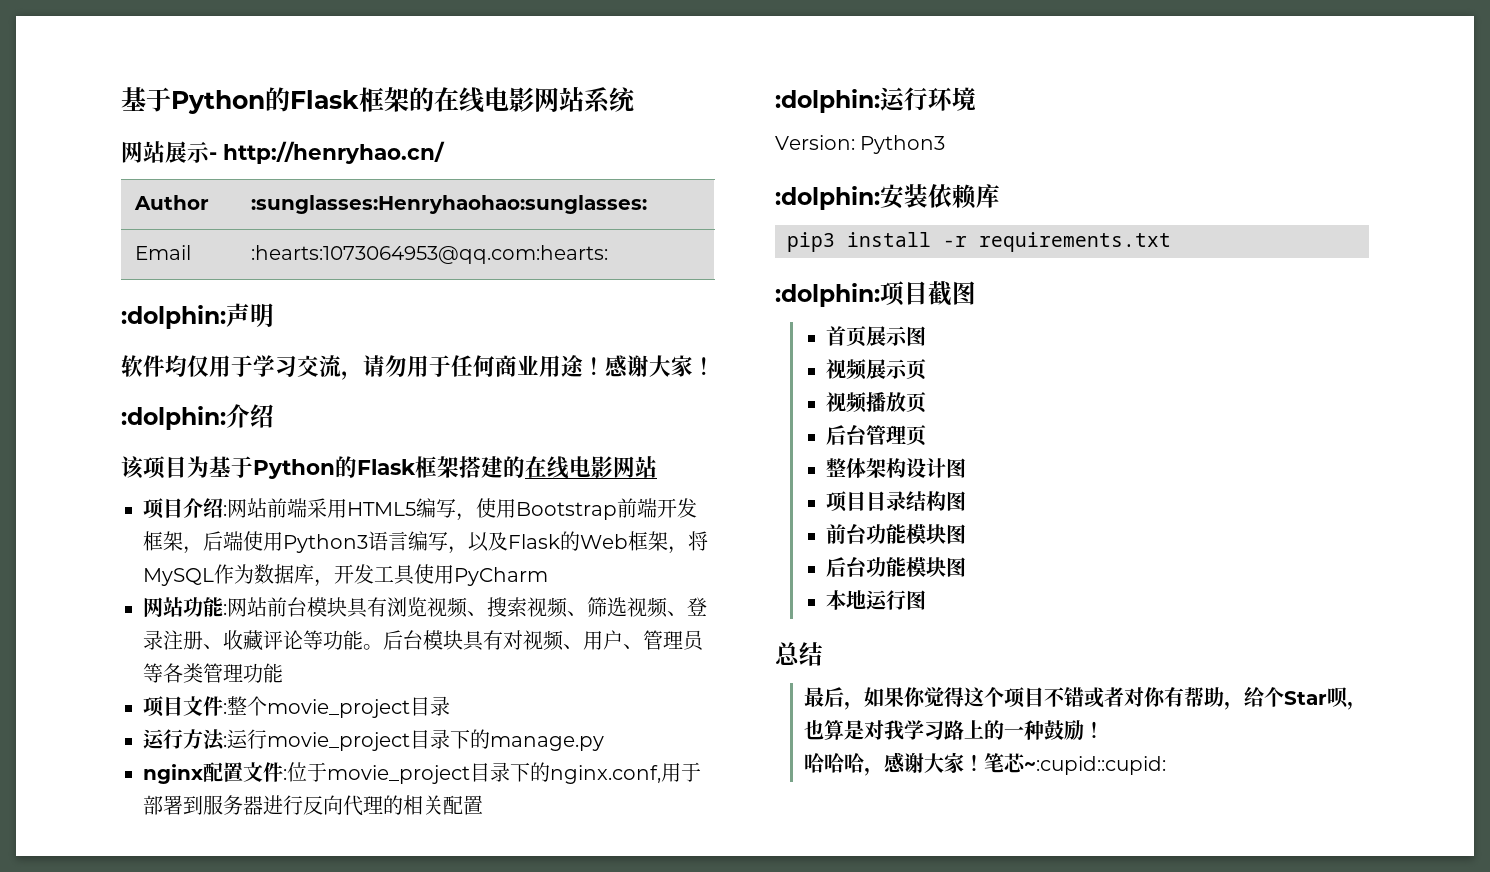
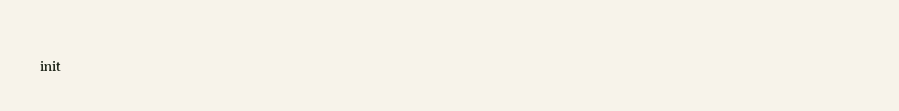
[121,87,636,114] [121,141,445,164] [134,195,210,210] [251,195,648,214] [135,245,192,260] [251,245,609,264] [121,303,274,329] [121,355,715,380] [121,404,274,430] [121,456,657,479] [143,498,697,521] [143,531,708,554] [143,564,548,587] [143,597,707,618] [143,630,705,651] [143,663,283,683] [143,696,450,718] [143,729,604,751] [143,762,701,784] [143,795,483,816] [775,87,976,113] [775,135,946,154] [775,184,1000,210] [787,232,1171,252] [775,281,976,307] [826,326,927,347] [826,359,927,380] [826,392,927,413] [826,425,927,446] [826,458,967,478] [826,491,967,512] [826,524,967,544] [826,557,967,577] [826,590,927,610] [775,642,823,666] [804,686,1368,710] [804,720,1105,741] [804,752,1167,776] 基于Python的Flask框架的在线电影网站系统 // 网站展示- http://henryhao.cn/ // Author | :sunglasses:Henryhaohao:sunglasses: // Email | :hearts:1073064953@qq.com:hearts: // :dolphin:声明 // 软件均仅用于学习交流，请勿用于任何商业用途！感谢大家！ // :dolphin:介绍 // 该项目为基于Python的Flask框架搭建的在线电影网站 // 项目介绍:网站前端采用HTML5编写，使用Bootstrap前端开发框架，后端使用Python3语言编写，以及Flask的Web框架，将MySQL作为数据库，开发工具使用PyCharm // 网站功能:网站前台模块具有浏览视频、搜索视频、筛选视频、登录注册、收藏评论等功能。后台模块具有对视频、用户、管理员等各类管理功能 // 项目文件:整个movie_project目录 // 运行方法:运行movie_project目录下的manage.py // nginx配置文件:位于movie_project目录下的nginx.conf,用于部署到服务器进行反向代理的相关配置 // :dolphin:运行环境 // Version: Python3 // :dolphin:安装依赖库 // pip3 install -r requirements.txt // :dolphin:项目截图 // 首页展示图 // 视频展示页 // 视频播放页 // 后台管理页 // 整体架构设计图 // 项目目录结构图 // 前台功能模块图 // 后台功能模块图 // 本地运行图 // 总结 // 最后，如果你觉得这个项目不错或者对你有帮助，给个Star呗，也算是对我学习路上的一种鼓励！ // 哈哈哈，感谢大家！笔芯~:cupid::cupid: -> [40,61,61,71] init

